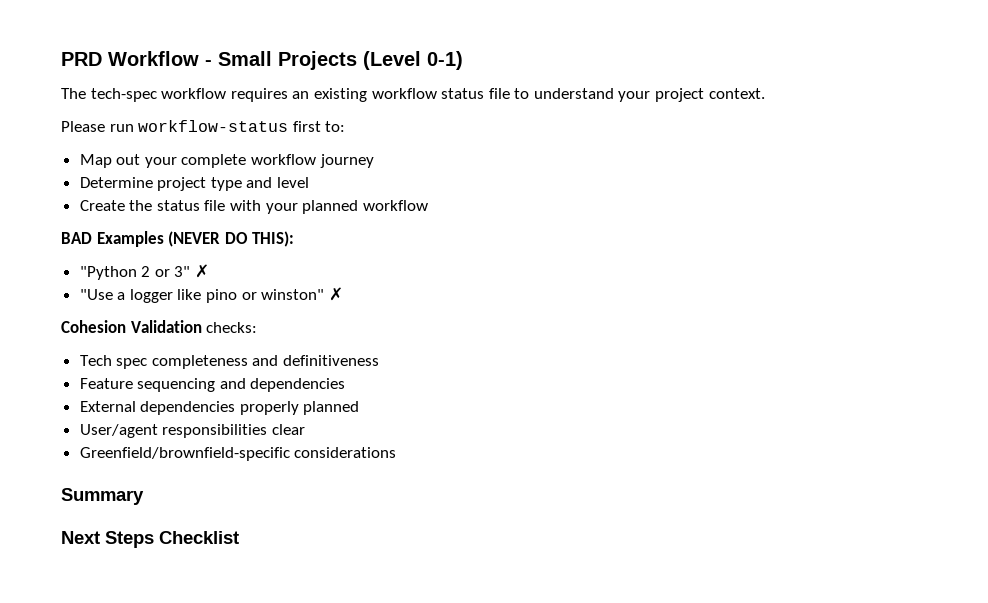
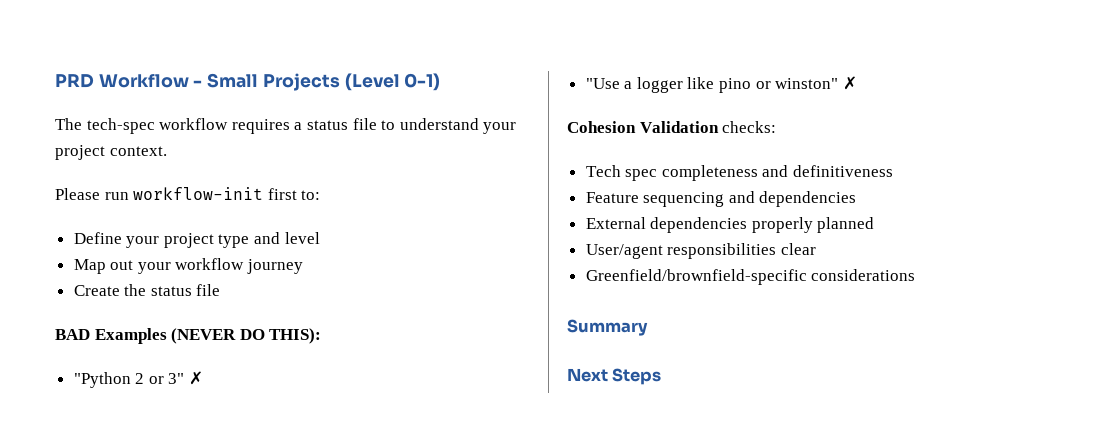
[292,88,437,102] an existing workflow -> [294,122,303,130] a
[138,120,289,132] workflow-status -> [133,187,264,200] workflow-init
[79,154,374,168] [79,177,153,188] Map out your complete workflow journey // Determine -> [73,232,160,248] Define your
(310, 182) none -> [73,258,304,274] // Map out your workflow journey
[230,200,428,214] with your planned workflow -> (221, 290) none
[159,531,239,544] Checklist -> (662, 376) none

